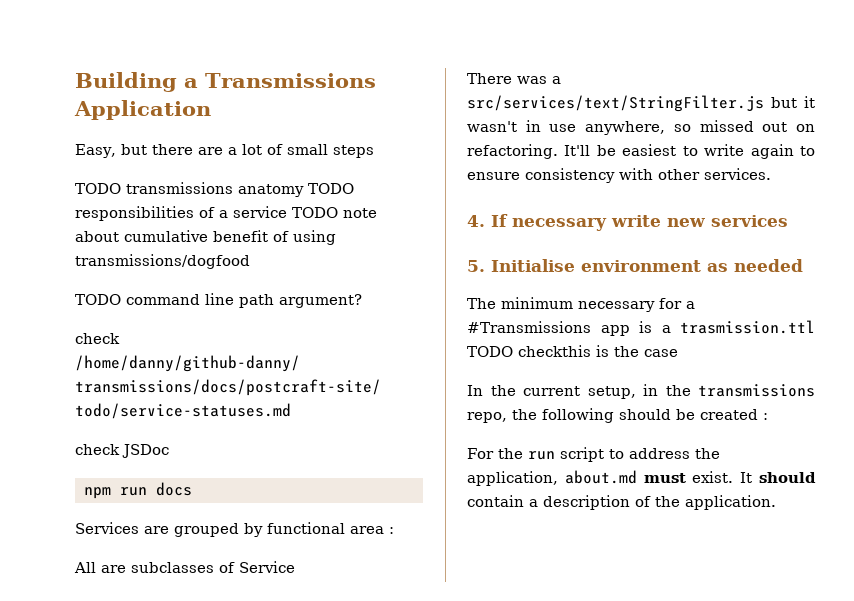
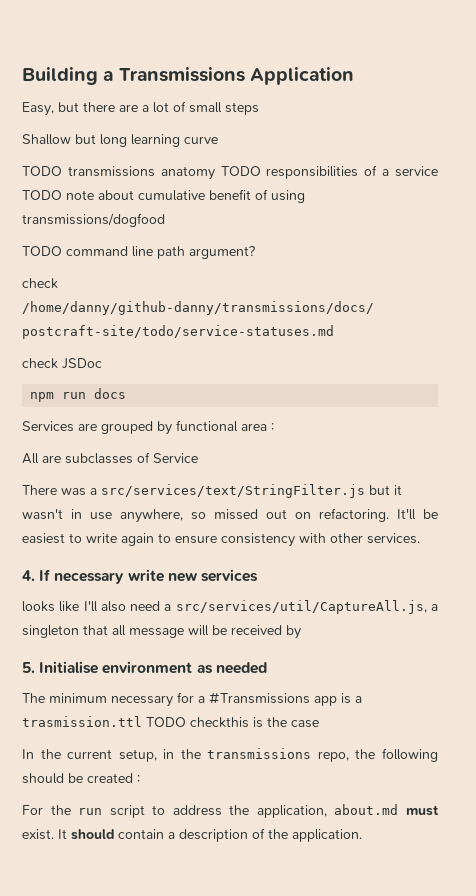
(374, 151) none -> [22,134,218,147] // Shallow but long learning curve
(788, 221) none -> [22,600,438,614] [22,625,301,639] // looks like I'll also need a src/services/util/CaptureAll.js, a singleton that all message will be received by

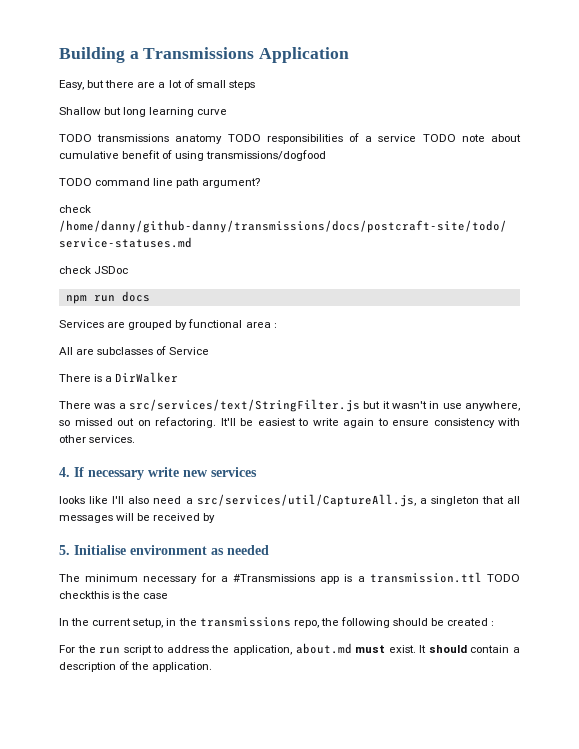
(198, 458) none -> [59,372,179,383] // There is a DirWalker
[129,628,184,638] message -> [59,515,113,523] messages
[22,716,142,727] trasmission.ttl -> [369,572,482,583] transmission.ttl

